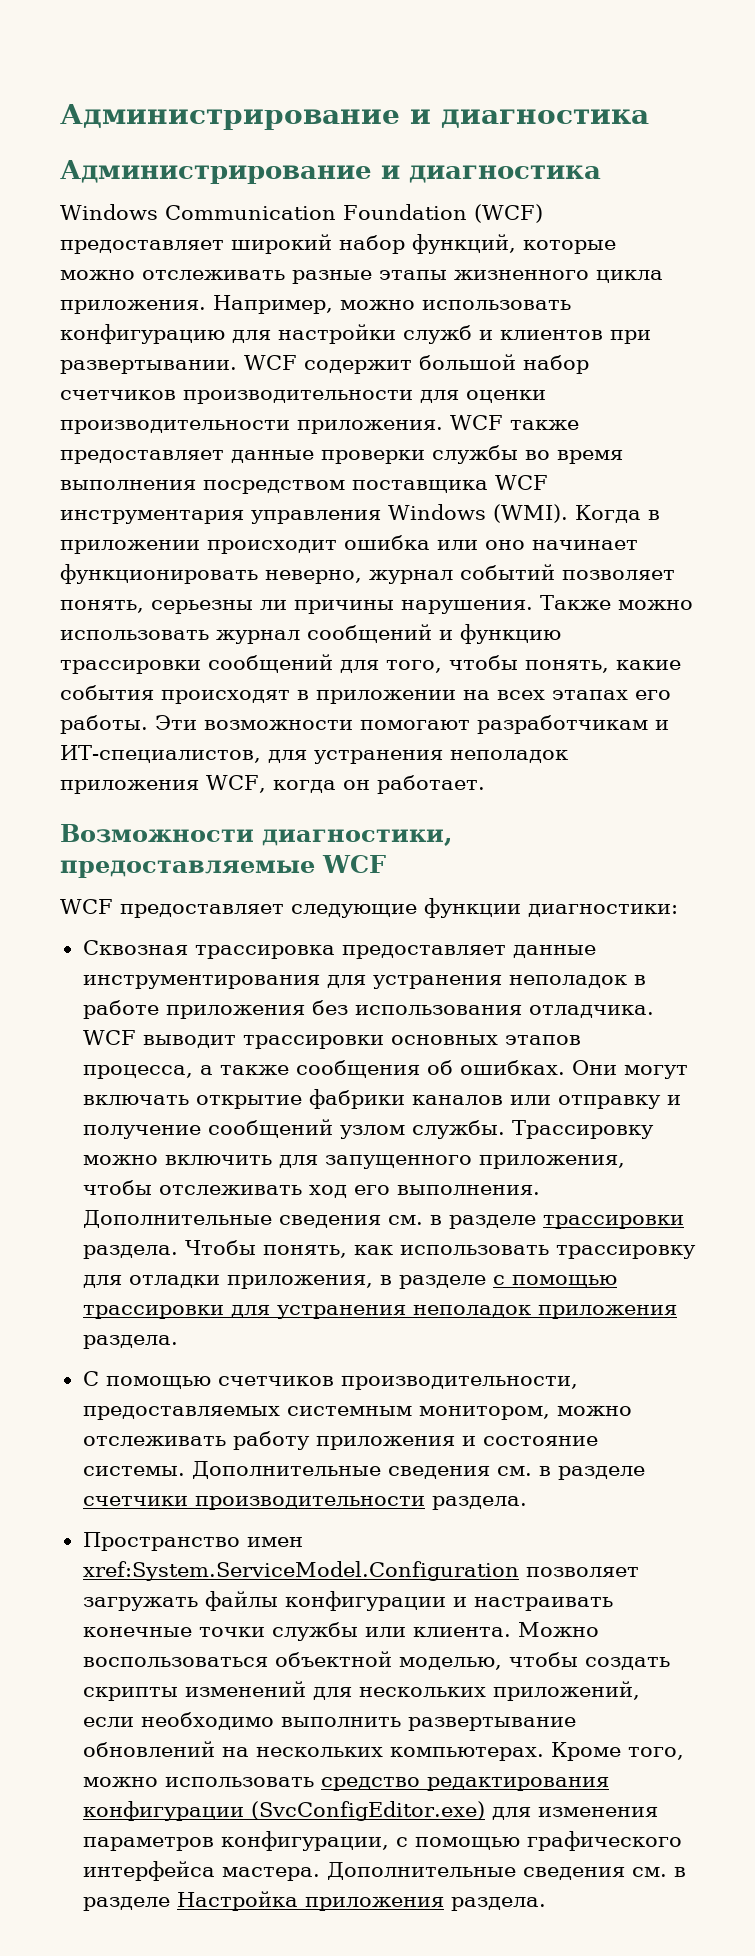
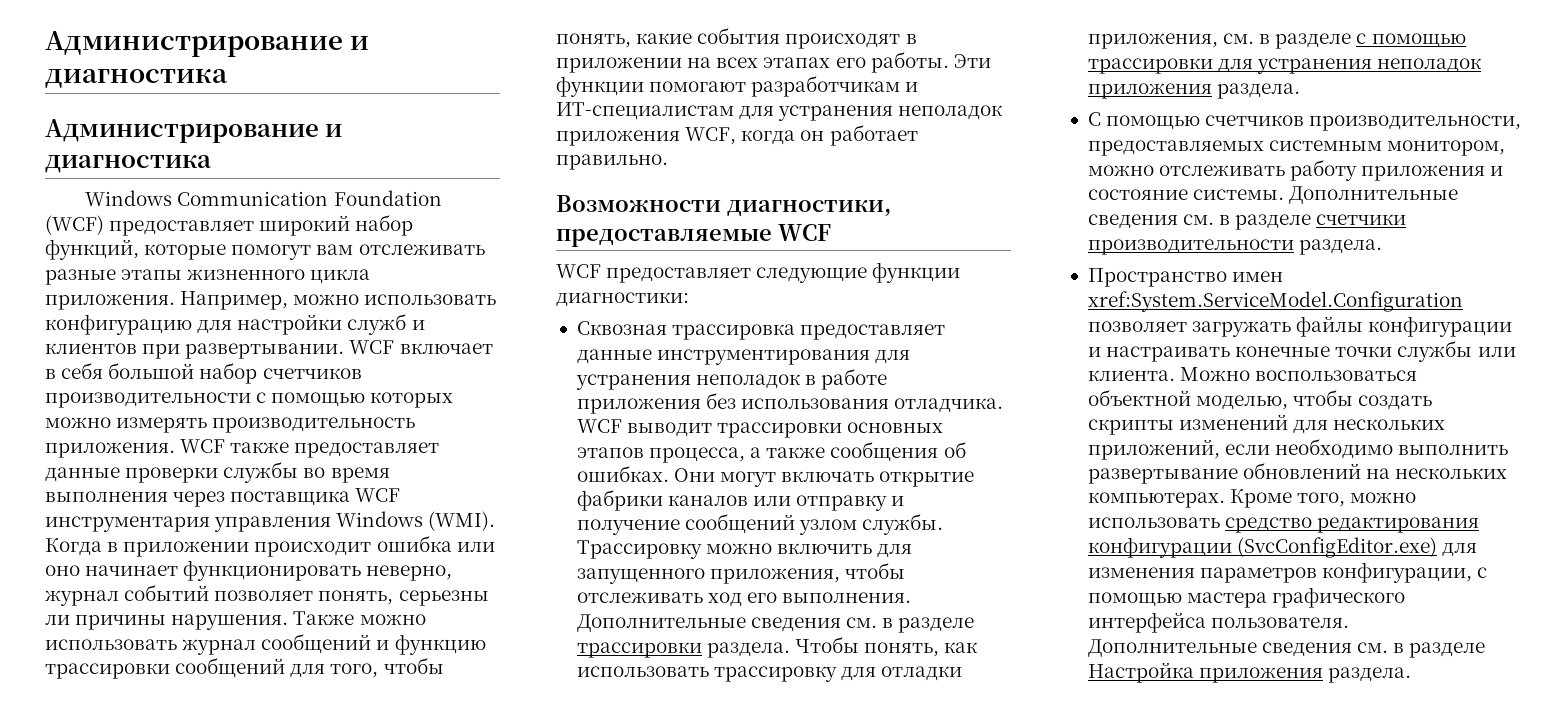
[60,270,135,280] можно -> [231,244,354,260] помогут вам
[304,360,412,374] содержит -> [399,343,493,354] [45,362,104,379] включает в себя
[420,390,546,403] [60,420,290,434] для оценки производительности -> [256,392,454,408] [45,417,416,433] с помощью которых можно измерять производительность
[203,480,345,494] посредством -> [173,491,226,507] через
[204,720,353,730] возможности -> [556,76,644,97] функции
[60,745,261,763] ИТ-специалистов, -> [556,102,734,120] ИТ-специалистам
[376,775,485,794] работает. -> [829,124,918,146] [556,154,668,170] работает правильно.
(373, 1282) none -> [1223,33,1255,44] см.
(520, 1843) none -> [1187,592,1268,608] мастера
[221,1867,320,1881] мастера. -> [1211,617,1350,628] пользователя.

